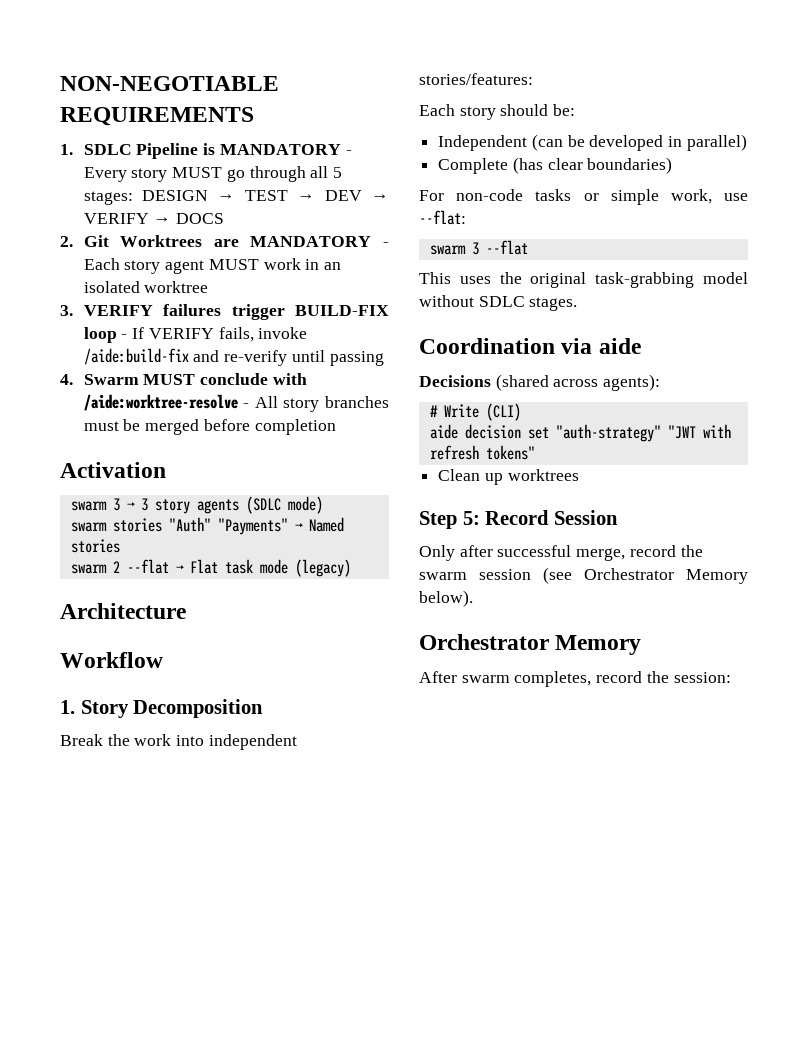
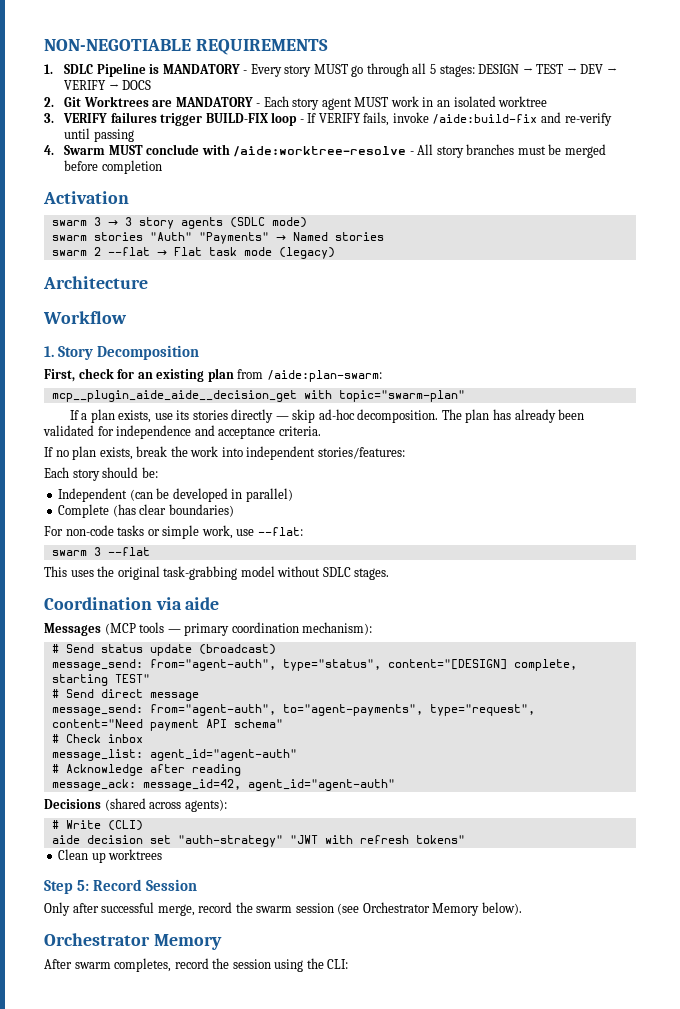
[60,734,103,746] Break -> [44,368,382,382] [51,390,465,402] [69,409,585,423] [43,425,321,439] [44,446,168,460] First, check for an existing plan from /aide:plan-swarm: // mcp__plugin_aide_aide__decision_get with topic="swarm-plan" // If a plan exists, use its stories directly — skip ad-hoc decomposition. The plan has already been validated for independence and acceptance criteria. // If no plan exists, break
(641, 346) none -> [44,622,373,636] [51,644,276,656] [51,659,577,671] [51,674,150,686] [51,689,199,701] [51,704,535,716] [51,719,283,731] [51,734,143,743] [51,749,297,761] [51,764,241,776] [51,779,395,791] // Messages (MCP tools — primary coordination mechanism): // # Send status update (broadcast) // message_send: from="agent-auth", type="status", content="[DESIGN] complete, starting TEST" // # Send direct message // message_send: from="agent-auth", to="agent-payments", type="request", content="Need payment API schema" // # Check inbox // message_list: agent_id="agent-auth" // # Acknowledge after reading // message_ack: message_id=42, agent_id="agent-auth"
[673,672,731,683] session: -> [232,958,349,972] session using the CLI:

